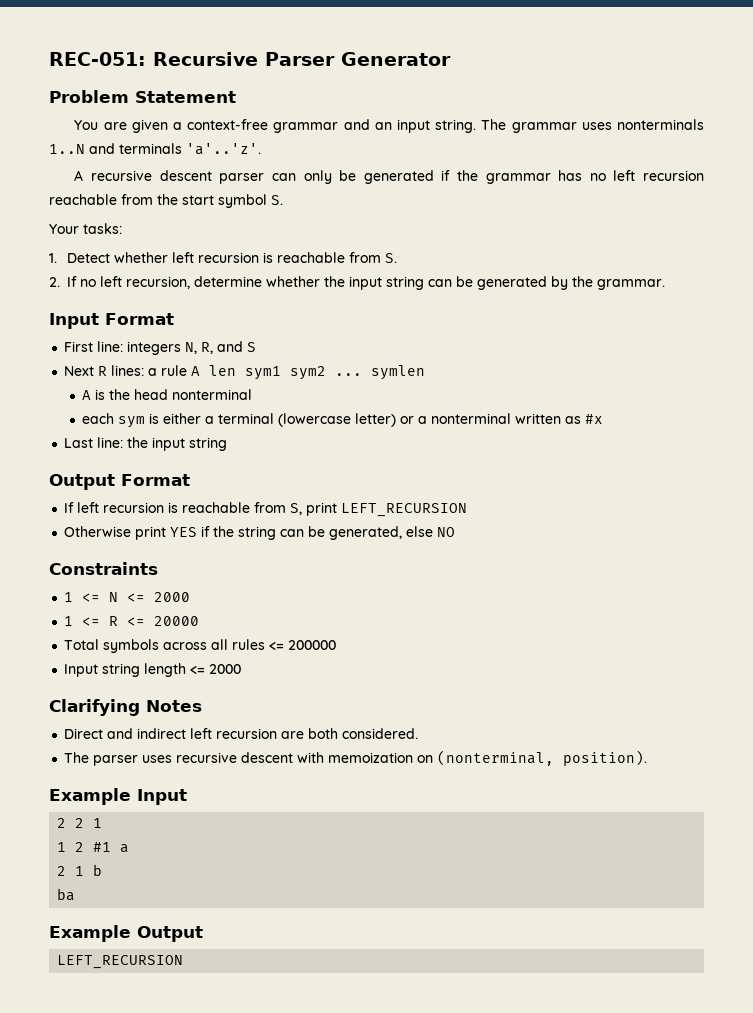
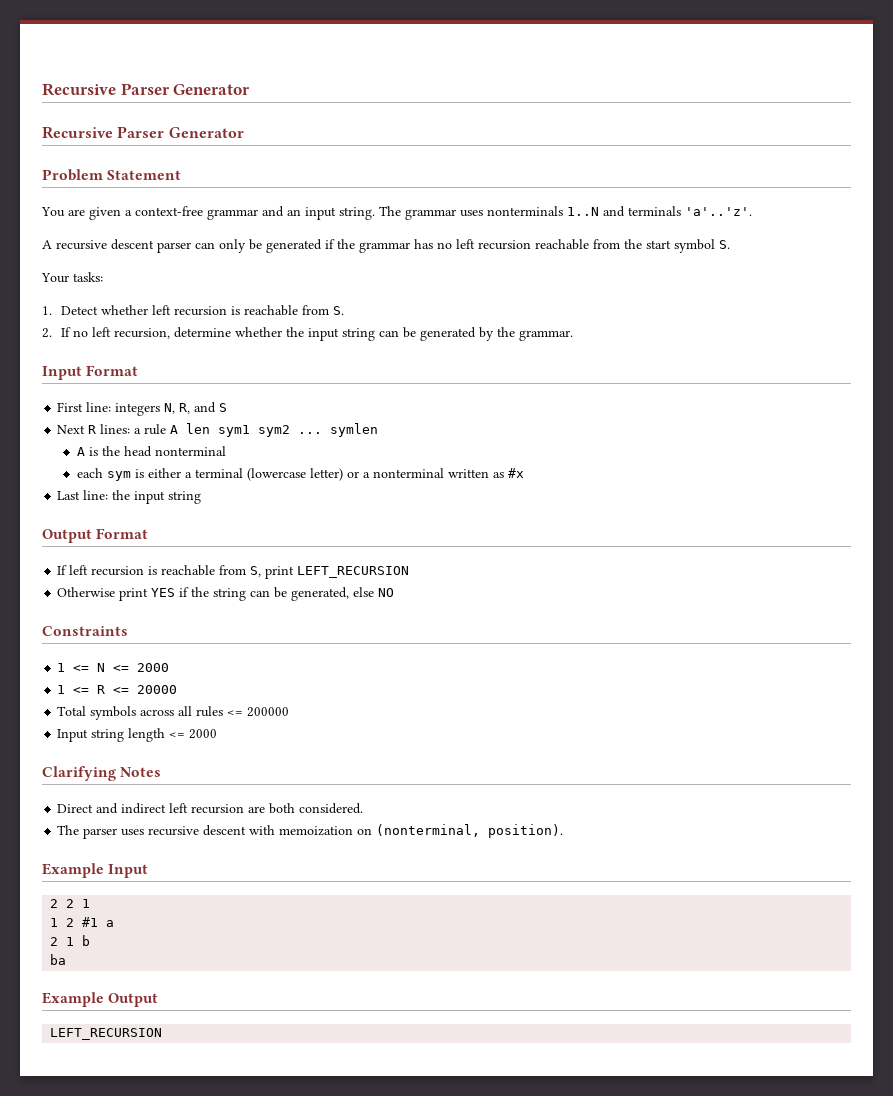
[49,52,146,66] REC-051: -> [42,83,251,96] Recursive Parser Generator //

